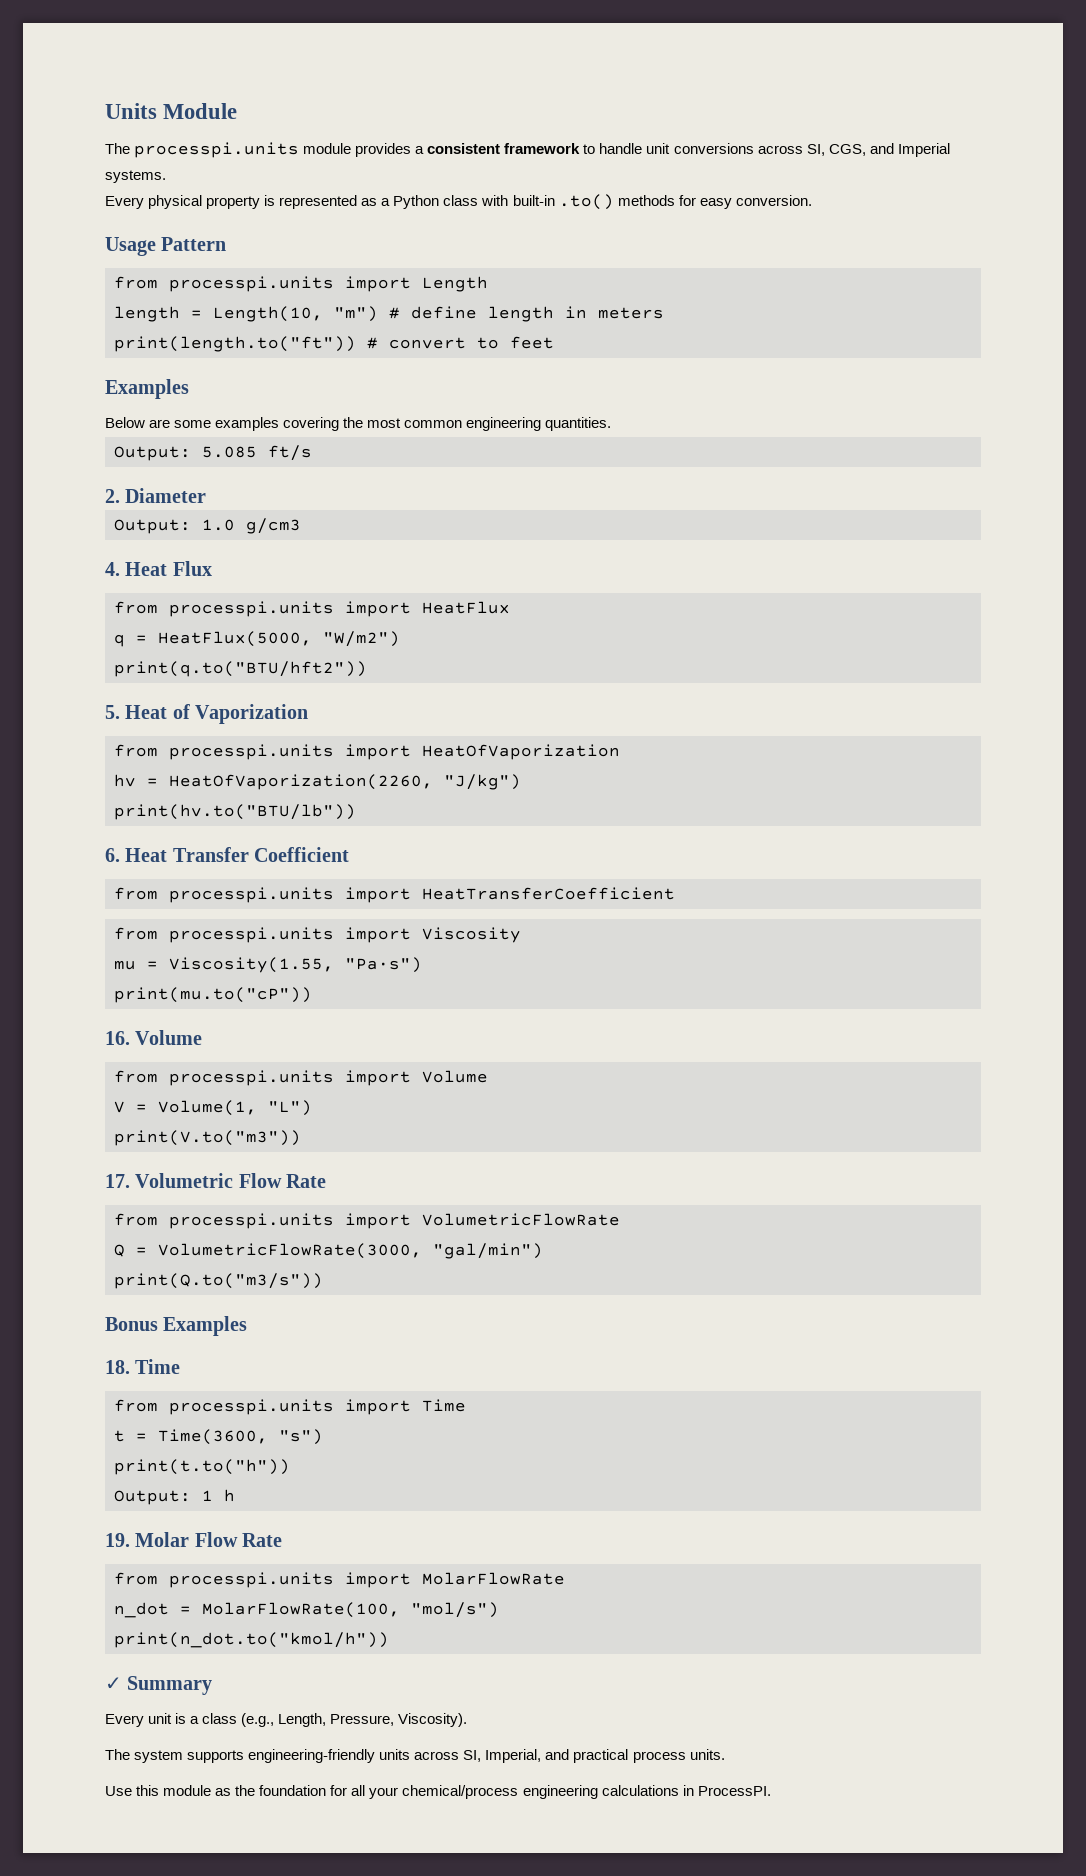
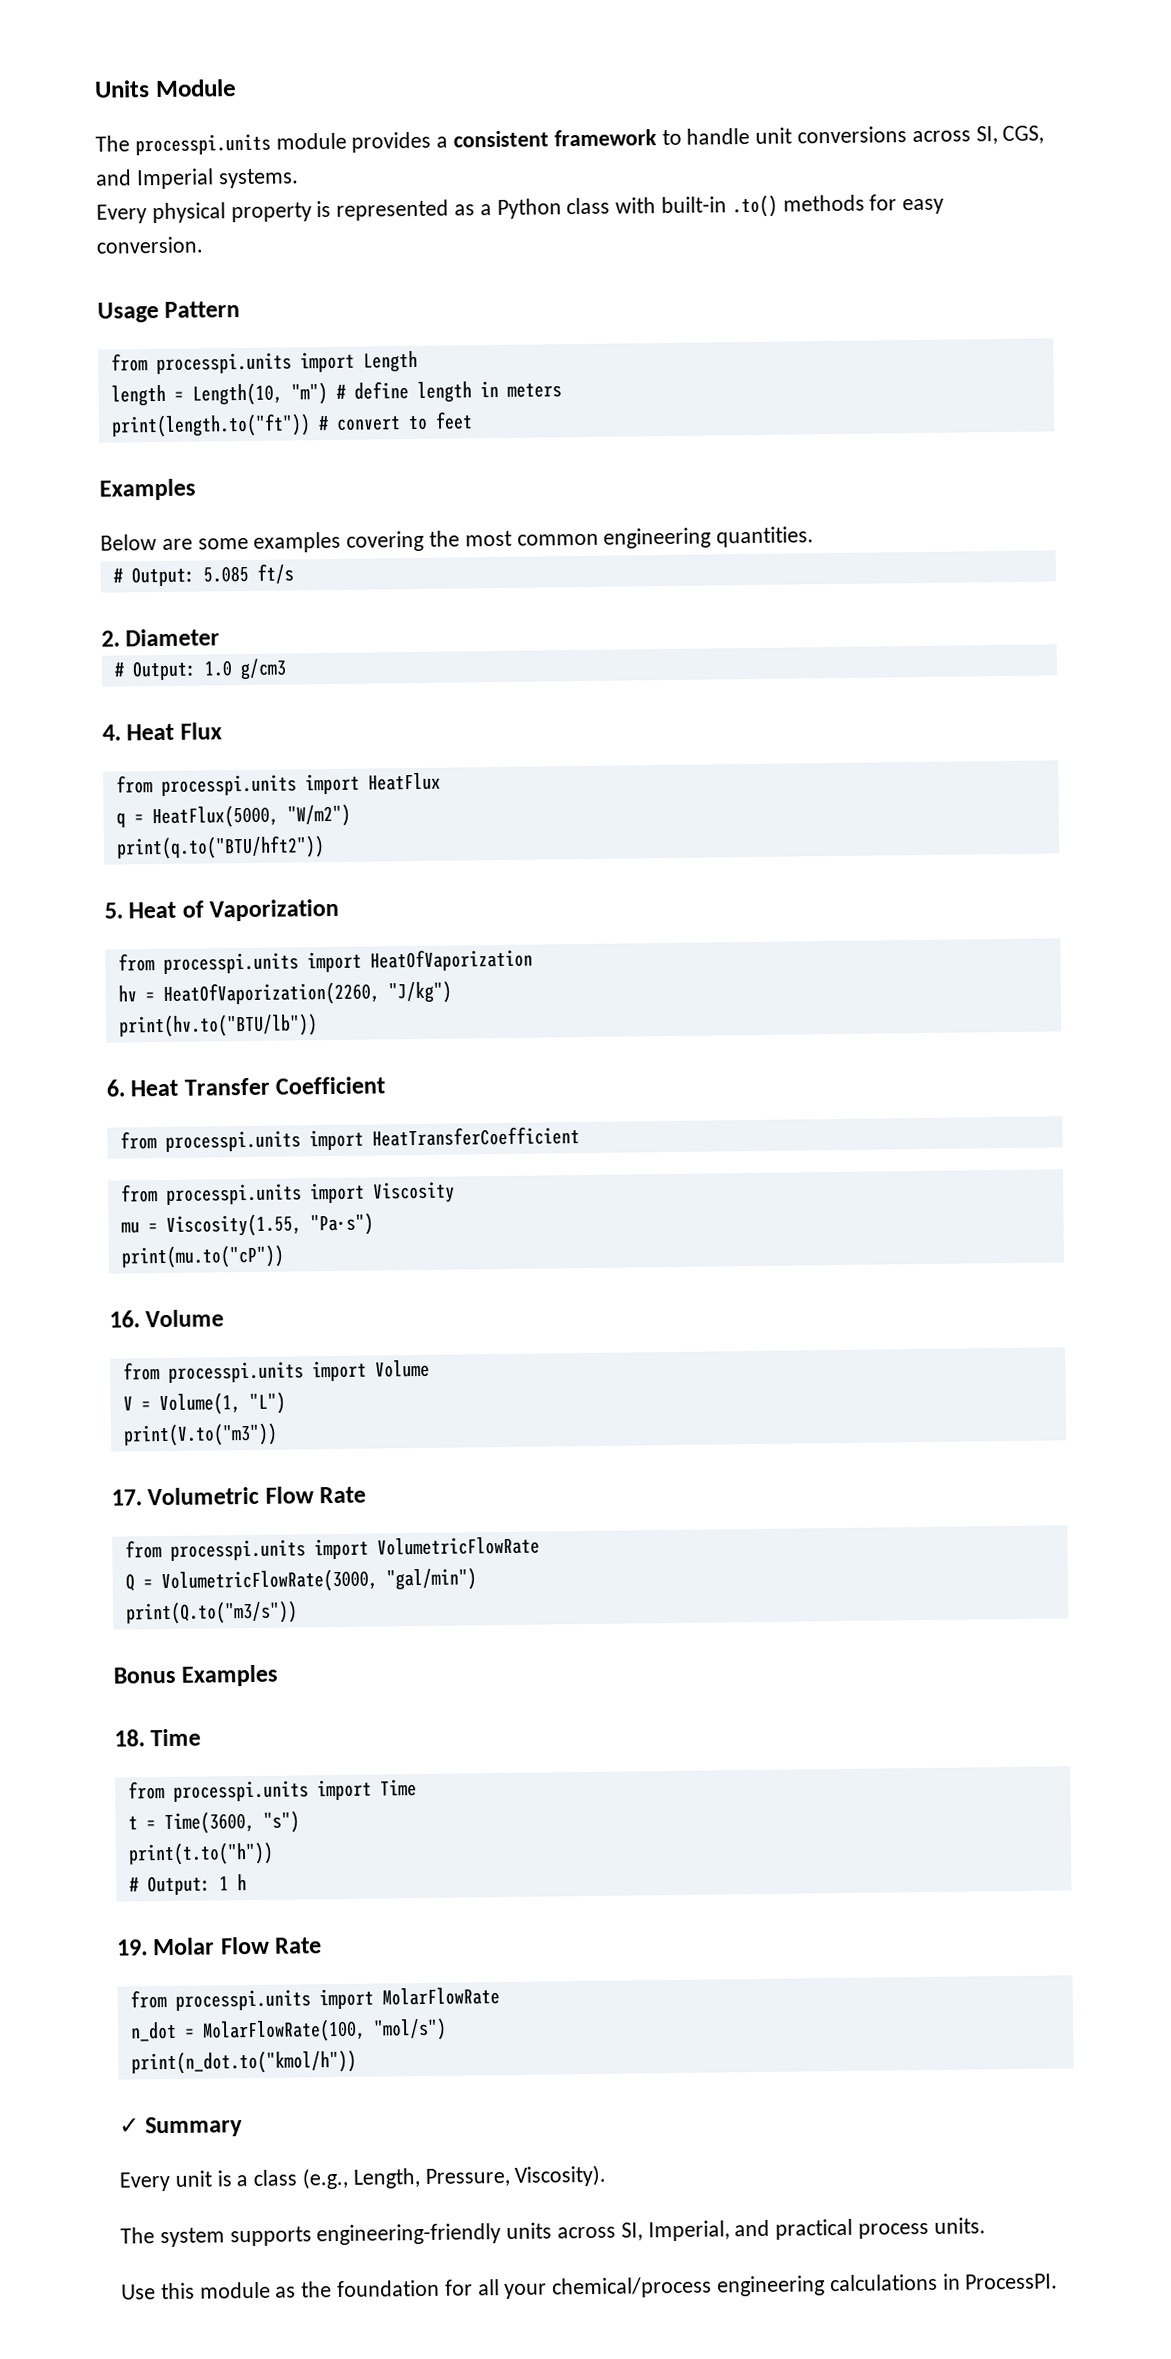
(612, 424) none -> [112,568,123,583] #
(207, 495) none -> [113,662,124,677] #
(290, 1467) none -> [128,1877,139,1892] #

